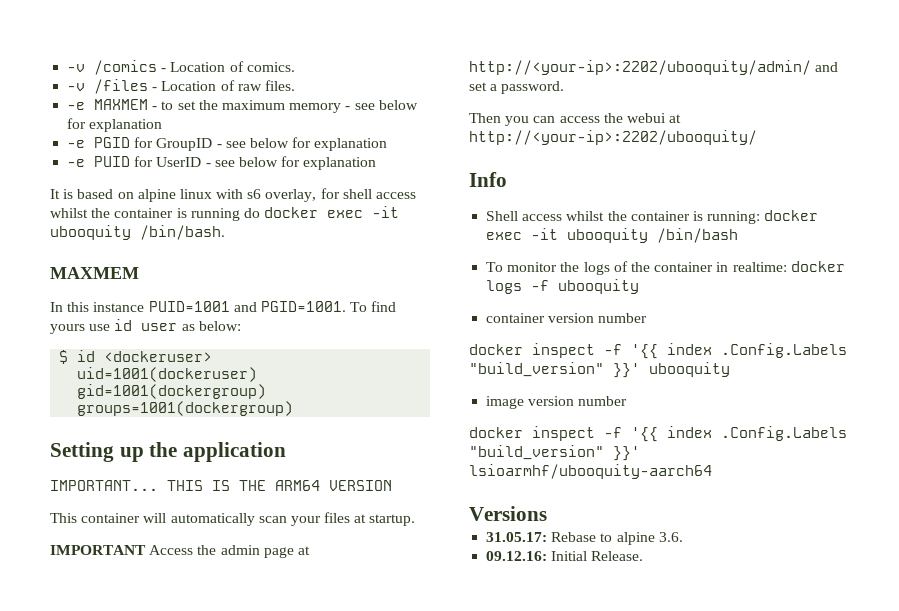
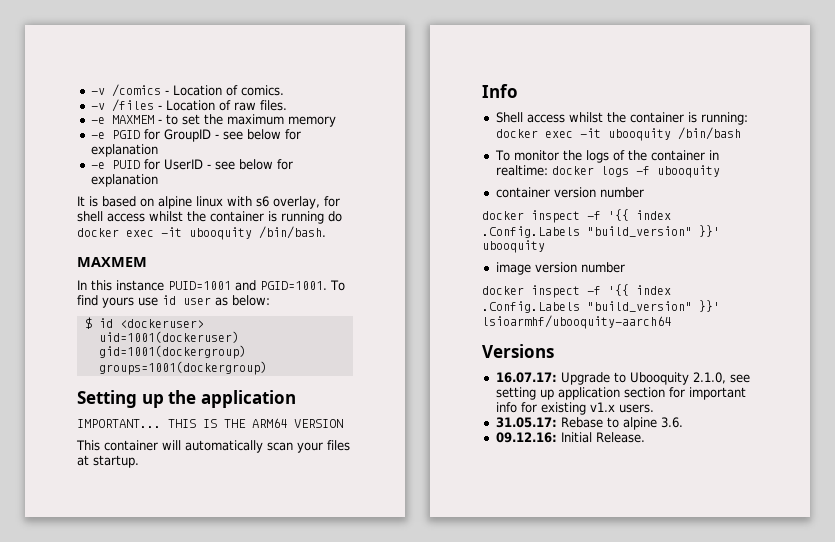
[345,100,418,110] [67,118,163,132] - see below for explanation -> (336, 121) none
[50,545,310,558] [469,60,839,75] [469,81,565,94] [469,113,682,126] [469,130,757,145] // IMPORTANT Access the admin page at http://<your-ip>:2202/ubooquity/admin/ and set a password. // Then you can access the webui at http://<your-ip>:2202/ubooquity/ -> (139, 461) none
(547, 513) none -> [495,372,750,385] [495,387,746,400] [495,402,654,415] // 16.07.17: Upgrade to Ubooquity 2.1.0, see setting up application section for important info for existing v1.x users.

